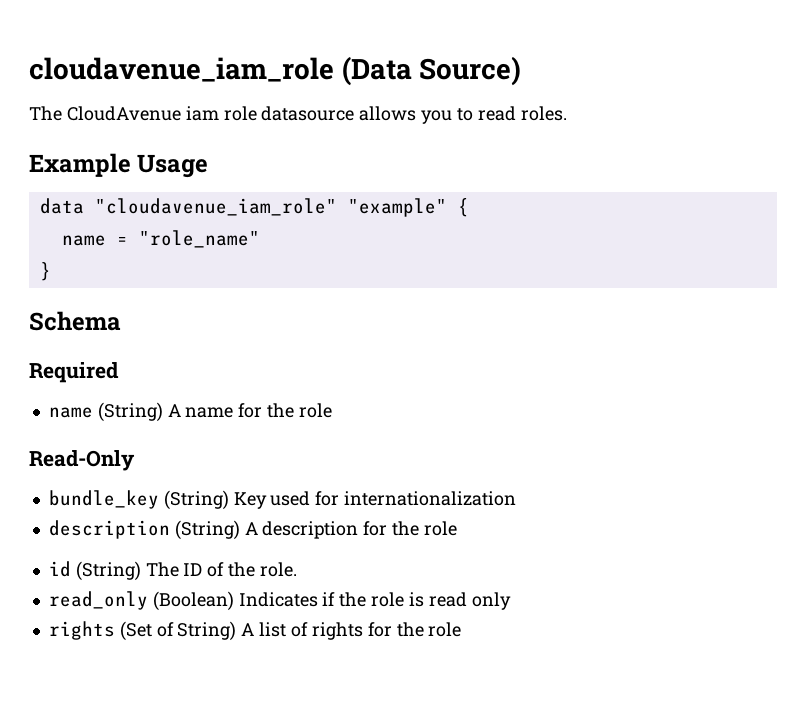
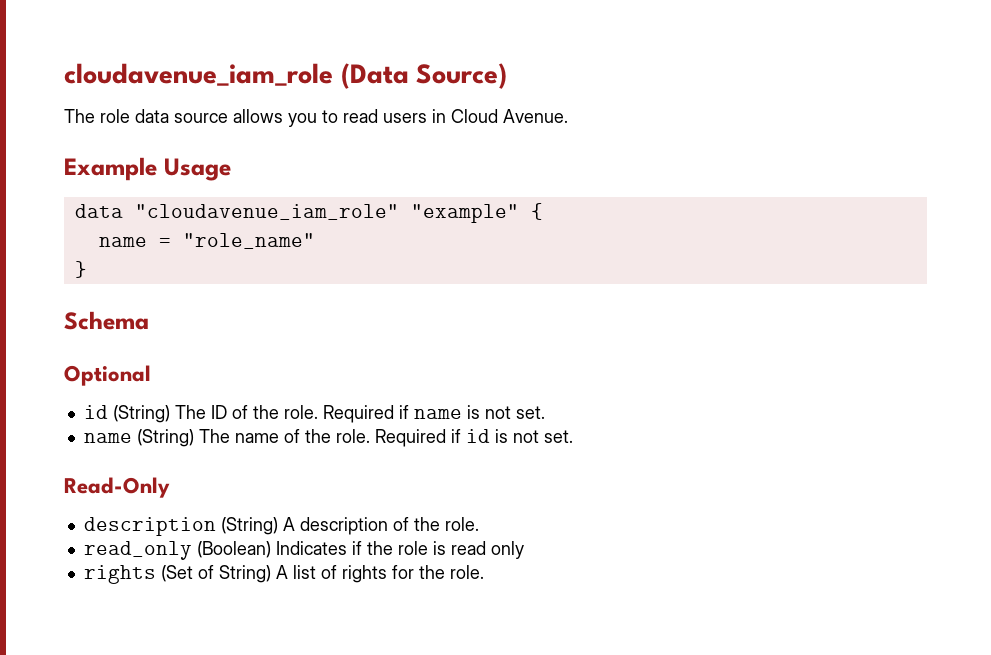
[66,106,567,124] CloudAvenue iam role datasource allows you to read roles. -> [100,109,568,127] role data source allows you to read users in Cloud Avenue.
[29,362,119,383] [48,402,332,422] [29,450,135,471] [48,490,517,510] [48,520,457,540] [48,561,203,581] Required // name (String) A name for the role // Read-Only // bundle_key (String) Key used for internationalization // description (String) A description for the role // id (String) The ID -> [64,365,151,386] [83,405,545,423] [83,429,573,447] [64,477,170,498] [83,517,388,536] Optional // id (String) The ID of the role. Required if name is not set. // name (String) The name of the role. Required if id is not set. // Read-Only // description (String) A description
[428,622,462,637] role -> [449,565,484,579] role.

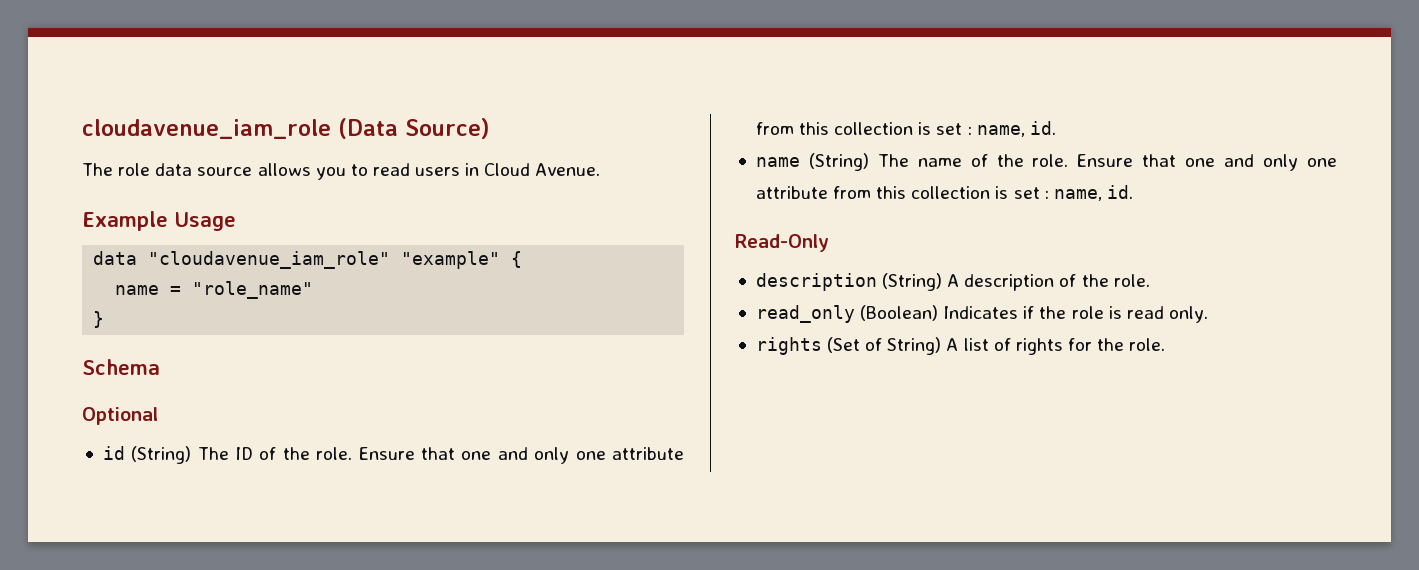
[322,405,545,423] Required if name is not set. -> [358,447,684,464] [755,121,1056,137] Ensure that one and only one attribute from this collection is set : name, id.
[374,429,573,447] Required if id is not set. -> [1077,154,1337,171] [755,185,1133,201] Ensure that one and only one attribute from this collection is set : name, id.
[490,541,524,559] only -> [1168,306,1208,323] only.

